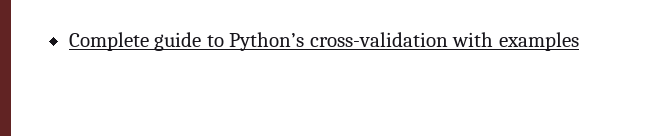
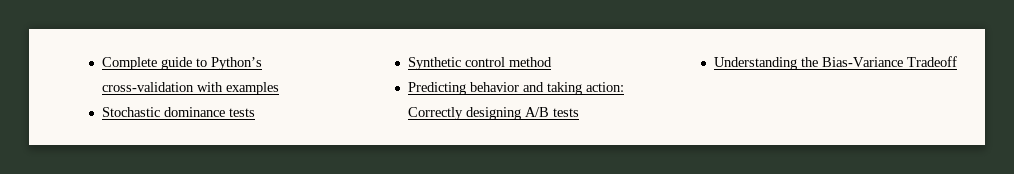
(579, 41) none -> [101,107,255,117] [407,57,552,70] [407,82,624,95] [407,107,579,120] [713,56,957,70] // Stochastic dominance tests // Synthetic control method // Predicting behavior and taking action: Correctly designing A/B tests // Understanding the Bias-Variance Tradeoff

